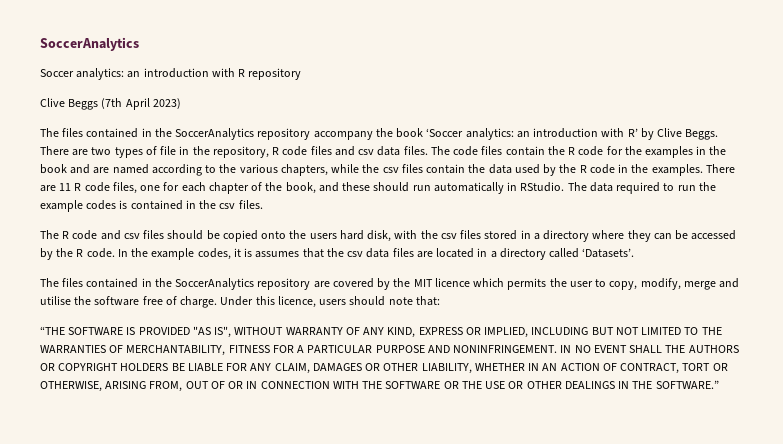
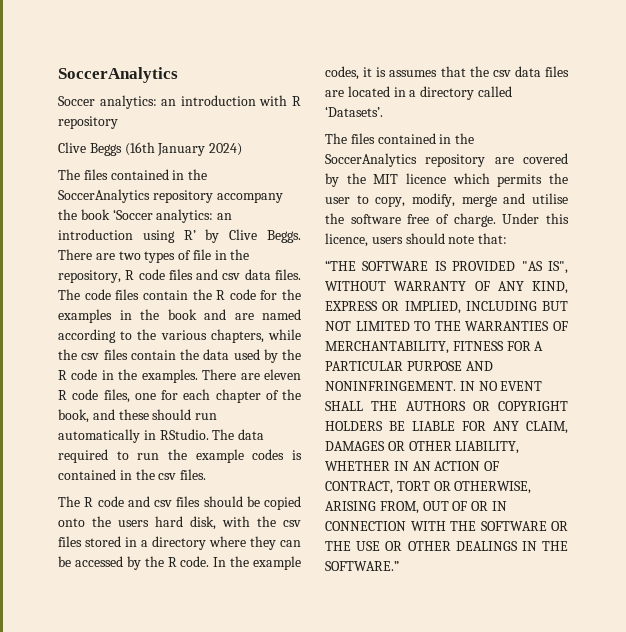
[101,98,181,110] (7th April 2023) -> [124,142,243,156] (16th January 2024)
[601,128,625,137] with -> [142,230,175,243] using
[59,183,72,191] 11 -> [264,369,301,380] eleven

